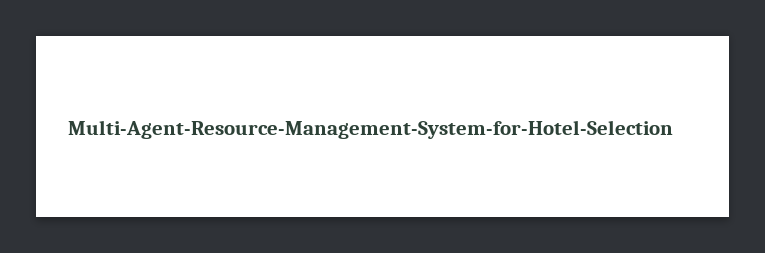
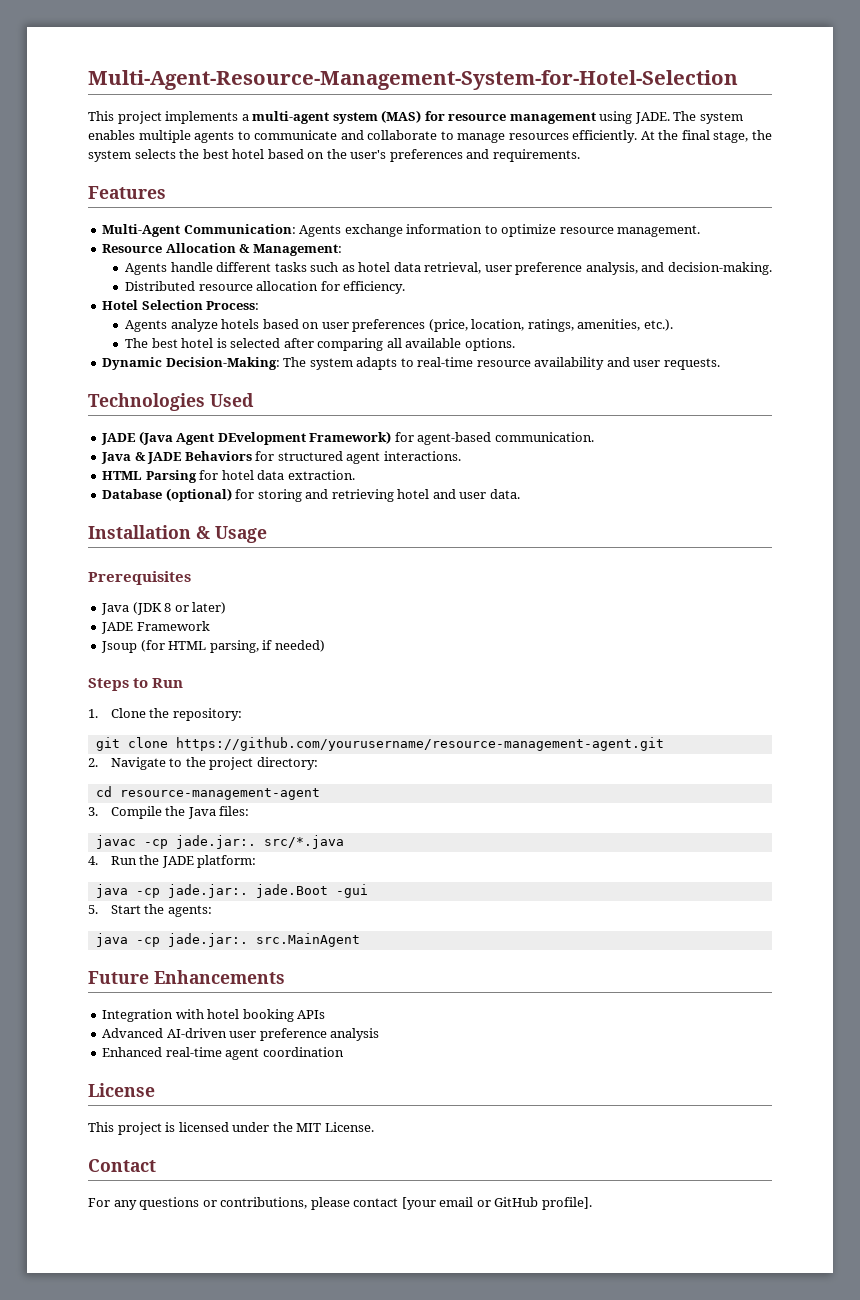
(673, 129) none -> [88,110,743,124] [88,130,772,143] [88,149,580,162] [88,186,166,199] [102,224,701,237] [102,243,342,256] [125,262,772,275] [125,281,406,294] [102,300,260,310] [125,319,673,332] [125,338,515,351] [102,357,720,370] [88,393,254,411] [101,431,594,445] [101,451,461,464] [102,470,355,483] [102,488,520,502] [88,525,267,543] [88,571,191,585] [101,602,227,615] [101,621,210,634] [101,640,325,653] [88,678,184,691] [88,708,242,721] [95,737,664,751] [88,757,318,770] [95,786,320,800] [88,806,250,819] [95,835,344,849] [88,855,257,868] [95,884,368,898] [88,904,212,917] [95,933,360,947] [88,970,285,984] [102,1009,326,1022] [102,1028,380,1041] [102,1047,344,1060] [88,1083,155,1097] [88,1122,374,1135] [88,1159,156,1172] [88,1197,592,1210] // This project implements a multi-agent system (MAS) for resource management using JADE. The system enables multiple agents to communicate and collaborate to manage resources efficiently. At the final stage, the system selects the best hotel based on the user's preferences and requirements. // Features // Multi-Agent Communication: Agents exchange information to optimize resource management. // Resource Allocation & Management: // Agents handle different tasks such as hotel data retrieval, user preference analysis, and decision-making. // Distributed resource allocation for efficiency. // Hotel Selection Process: // Agents analyze hotels based on user preferences (price, location, ratings, amenities, etc.). // The best hotel is selected after comparing all available options. // Dynamic Decision-Making: The system adapts to real-time resource availability and user requests. // Technologies Used // JADE (Java Agent DEvelopment Framework) for agent-based communication. // Java & JADE Behaviors for structured agent interactions. // HTML Parsing for hotel data extraction. // Database (optional) for storing and retrieving hotel and user data. // Installation & Usage // Prerequisites // Java (JDK 8 or later) // JADE Framework // Jsoup (for HTML parsing, if needed) // Steps to Run // 1. Clone the repository: // git clone https://github.com/yourusername/resource-management-agent.git // 2. Navigate to the project directory: // cd resource-management-agent // 3. Compile the Java files: // javac -cp jade.jar:. src/*.java // 4. Run the JADE platform: // java -cp jade.jar:. jade.Boot -gui // 5. Start the agents: // java -cp jade.jar:. src.MainAgent // Future Enhancements // Integration with hotel booking APIs // Advanced AI-driven user preference analysis // Enhanced real-time agent coordination // License // This project is licensed under the MIT License. // Contact // For any questions or contributions, please contact [your email or GitHub profile].

